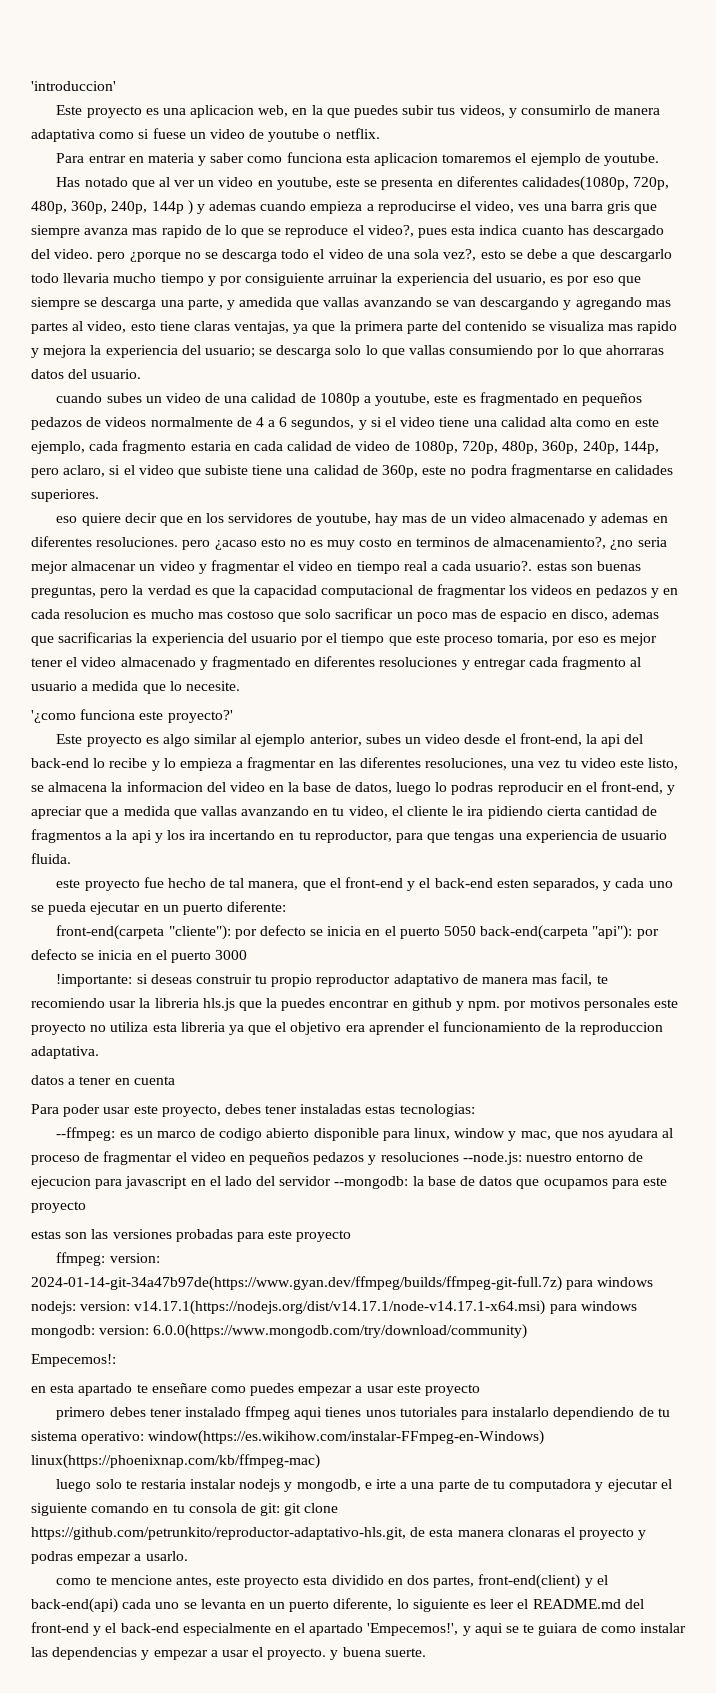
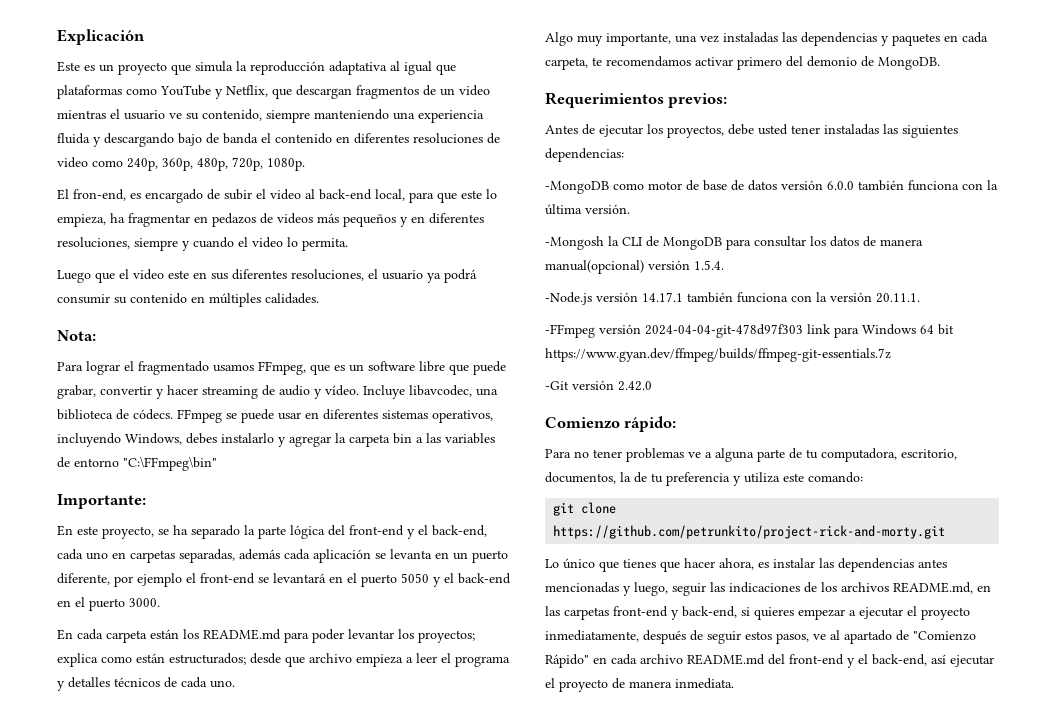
[31,81,116,91] [56,105,661,118] [31,128,380,142] [56,152,659,166] [56,176,670,191] [31,200,658,215] [31,225,664,238] [31,249,672,262] [31,273,641,286] [31,297,671,310] [31,321,678,334] [31,345,664,358] [31,369,142,379] [56,392,643,406] [31,417,659,430] [31,440,659,454] [31,464,674,478] [31,489,99,502] [56,513,668,526] [31,536,667,550] [31,560,641,574] [31,584,678,598] [31,608,659,622] [31,632,657,646] [31,656,642,670] [31,681,240,694] [31,709,233,723] [56,733,644,747] [31,757,679,771] [31,781,676,795] [31,806,658,819] [31,829,668,843] [31,853,71,864] [56,877,673,891] [31,901,287,915] [56,925,659,940] [31,949,248,963] [56,973,608,987] [31,998,678,1011] [31,1021,663,1035] [31,1046,99,1059] [31,1075,175,1085] [31,1104,475,1117] [56,1127,674,1141] [31,1151,644,1165] [31,1176,667,1189] [31,1201,86,1213] [31,1229,352,1242] [56,1252,160,1266] [31,1276,654,1291] [31,1300,637,1315] [31,1324,528,1339] [31,1354,116,1367] [31,1383,481,1396] [56,1406,670,1420] [31,1430,545,1445] [31,1454,320,1469] [56,1479,672,1492] [31,1503,339,1516] [31,1527,647,1540] [31,1551,188,1564] [56,1574,608,1589] [31,1598,180,1613] 'introduccion' // Este proyecto es una aplicacion web, en la que puedes subir tus videos, y consumirlo de manera adaptativa como si fuese un video de youtube o netflix. // Para entrar en materia y saber como funciona esta aplicacion tomaremos el ejemplo de youtube. // Has notado que al ver un video en youtube, este se presenta en diferentes calidades(1080p, 720p, 480p, 360p, 240p, 144p ) y ademas cuando empieza a reproducirse el video, ves una barra gris que siempre avanza mas rapido de lo que se reproduce el video?, pues esta indica cuanto has descargado del video. pero ¿porque no se descarga todo el video de una sola vez?, esto se debe a que descargarlo todo llevaria mucho tiempo y por consiguiente arruinar la experiencia del usuario, es por eso que siempre se descarga una parte, y amedida que vallas avanzando se van descargando y agregando mas partes al video, esto tiene claras ventajas, ya que la primera parte del contenido se visualiza mas rapido y mejora la experiencia del usuario; se descarga solo lo que vallas consumiendo por lo que ahorraras datos del usuario. // cuando subes un video de una calidad de 1080p a youtube, este es fragmentado en pequeños pedazos de videos normalmente de 4 a 6 segundos, y si el video tiene una calidad alta como en este ejemplo, cada fragmento estaria en cada calidad de video de 1080p, 720p, 480p, 360p, 240p, 144p, pero aclaro, si el video que subiste tiene una calidad de 360p, este no podra fragmentarse en calidades superiores. // eso quiere decir que en los servidores de youtube, hay mas de un video almacenado y ademas en diferentes resoluciones. pero ¿acaso esto no es muy costo en terminos de almacenamiento?, ¿no seria mejor almacenar un video y fragmentar el video en tiempo real a cada usuario?. estas son buenas preguntas, pero la verdad es que la capacidad computacional de fragmentar los videos en pedazos y en cada resolucion es mucho mas costoso que solo sacrificar un poco mas de espacio en disco, ademas que sacrificarias la experiencia del usuario por el tiempo que este proceso tomaria, por eso es mejor tener el video almacenado y fragmentado en diferentes resoluciones y entregar cada fragmento al usuario a medida que lo necesite. // '¿como funciona este proyecto?' // Este proyecto es algo similar al ejemplo anterior, subes un video desde el front-end, la api del back-end lo recibe y lo empieza a fragmentar en las diferentes resoluciones, una vez tu video este listo, se almacena la informacion del video en la base de datos, luego lo podras reproducir en el front-end, y apreciar que a medida que vallas avanzando en tu video, el cliente le ira pidiendo cierta cantidad de fragmentos a la api y los ira incertando en tu reproductor, para que tengas una experiencia de usuario fluida. // este proyecto fue hecho de tal manera, que el front-end y el back-end esten separados, y cada uno se pueda ejecutar en un puerto diferente: // front-end(carpeta "cliente"): por defecto se inicia en el puerto 5050 back-end(carpeta "api"): por defecto se inicia en el puerto 3000 // !importante: si deseas construir tu propio reproductor adaptativo de manera mas facil, te recomiendo usar la libreria hls.js que la puedes encontrar en github y npm. por motivos personales este proyecto no utiliza esta libreria ya que el objetivo era aprender el funcionamiento de la reproduccion adaptativa. // datos a tener en cuenta // Para poder usar este proyecto, debes tener instaladas estas tecnologias: // --ffmpeg: es un marco de codigo abierto disponible para linux, window y mac, que nos ayudara al proceso de fragmentar el video en pequeños pedazos y resoluciones --node.js: nuestro entorno de ejecucion para javascript en el lado del servidor --mongodb: la base de datos que ocupamos para este proyecto // estas son las versiones probadas para este proyecto // ffmpeg: version: 2024-01-14-git-34a47b97de(https://www.gyan.dev/ffmpeg/builds/ffmpeg-git-full.7z) para windows nodejs: version: v14.17.1(https://nodejs.org/dist/v14.17.1/node-v14.17.1-x64.msi) para windows mongodb: version: 6.0.0(https://www.mongodb.com/try/download/community) // Empecemos!: // en esta apartado te enseñare como puedes empezar a usar este proyecto // primero debes tener instalado ffmpeg aqui tienes unos tutoriales para instalarlo dependiendo de tu sistema operativo: window(https://es.wikihow.com/instalar-FFmpeg-en-Windows) linux(https://phoenixnap.com/kb/ffmpeg-mac) // luego solo te restaria instalar nodejs y mongodb, e irte a una parte de tu computadora y ejecutar el siguiente comando en tu consola de git: git clone https://github.com/petrunkito/reproductor-adaptativo-hls.git, de esta manera clonaras el proyecto y podras empezar a usarlo. // como te mencione antes, este proyecto esta dividido en dos partes, front-end(client) y el back-end(api) cada uno -> [57,29,145,45] [57,61,456,75] [57,85,490,99] [57,109,484,123] [57,133,500,147] [57,157,305,171] [57,189,497,203] [57,213,484,227] [57,237,348,251] [57,269,477,283] [57,293,319,307] [57,330,96,341] [57,361,506,375] [57,385,498,399] [57,409,493,423] [57,433,495,447] [57,456,217,471] [57,494,146,509] [57,525,487,539] [57,549,371,563] Explicación // Este es un proyecto que simula la reproducción adaptativa al igual que plataformas como YouTube y Netflix, que descargan fragmentos de un video mientras el usuario ve su contenido, siempre manteniendo una experiencia fluida y descargando bajo de banda el contenido en diferentes resoluciones de video como 240p, 360p, 480p, 720p, 1080p. // El fron-end, es encargado de subir el video al back-end local, para que este lo empieza, ha fragmentar en pedazos de videos más pequeños y en diferentes resoluciones, siempre y cuando el video lo permita. // Luego que el video este en sus diferentes resoluciones, el usuario ya podrá consumir su contenido en múltiples calidades. // Nota: // Para lograr el fragmentado usamos FFmpeg, que es un software libre que puede grabar, convertir y hacer streaming de audio y vídeo. Incluye libavcodec, una biblioteca de códecs. FFmpeg se puede usar en diferentes sistemas operativos, incluyendo Windows, debes instalarlo y agregar la carpeta bin a las variables de entorno "C:\FFmpeg\bin" // Importante: // En este proyecto, se ha separado la parte lógica del front-end y el back-end, cada uno en carpetas separadas, además cada aplicación
[396,1599,529,1612] lo siguiente es leer el -> [114,573,511,587] [57,597,160,611] [57,629,475,643] [57,653,510,667] [57,677,235,691] [545,32,988,46] [545,56,940,70] [545,92,728,108] [545,124,958,138] [545,148,624,162] [545,180,998,194] [545,204,630,215] [545,236,923,250] [545,260,724,274] [545,292,920,305] [545,324,954,338] [545,348,891,362] [545,380,652,391] [545,416,677,432] [545,448,957,462] [545,472,863,486] [553,502,617,516] [553,525,946,539] [545,558,947,572] [545,582,991,596] [545,606,970,620] [545,630,976,644] [545,654,683,668] por ejemplo el front-end se levantará en el puerto 5050 y el back-end en el puerto 3000. // En cada carpeta están los README.md para poder levantar los proyectos; explica como están estructurados; desde que archivo empieza a leer el programa y detalles técnicos de cada uno. // Algo muy importante, una vez instaladas las dependencias y paquetes en cada carpeta, te recomendamos activar primero del demonio de MongoDB. // Requerimientos previos: // Antes de ejecutar los proyectos, debe usted tener instaladas las siguientes dependencias: // -MongoDB como motor de base de datos versión 6.0.0 también funciona con la última versión. // -Mongosh la CLI de MongoDB para consultar los datos de manera manual(opcional) versión 1.5.4. // -Node.js versión 14.17.1 también funciona con la versión 20.11.1. // -FFmpeg versión 2024-04-04-git-478d97f303 link para Windows 64 bit https://www.gyan.dev/ffmpeg/builds/ffmpeg-git-essentials.7z // -Git versión 2.42.0 // Comienzo rápido: // Para no tener problemas ve a alguna parte de tu computadora, escritorio, documentos, la de tu preferencia y utiliza este comando: // git clone https://github.com/petrunkito/project-rick-and-morty.git // Lo único que tienes que hacer ahora, es instalar las dependencias antes mencionadas y luego, seguir las indicaciones de los archivos README.md, en las carpetas front-end y back-end, si quieres empezar a ejecutar el proyecto inmediatamente, después de seguir estos pasos, ve al apartado de "Comienzo Rápido" en cada archivo
[120,1623,686,1636] [31,1647,426,1660] back-end especialmente en el apartado 'Empecemos!', y aqui se te guiara de como instalar las dependencias y empezar a usar el proyecto. y buena suerte. -> [872,654,994,667] [545,678,734,692] back-end, así ejecutar el proyecto de manera inmediata.

